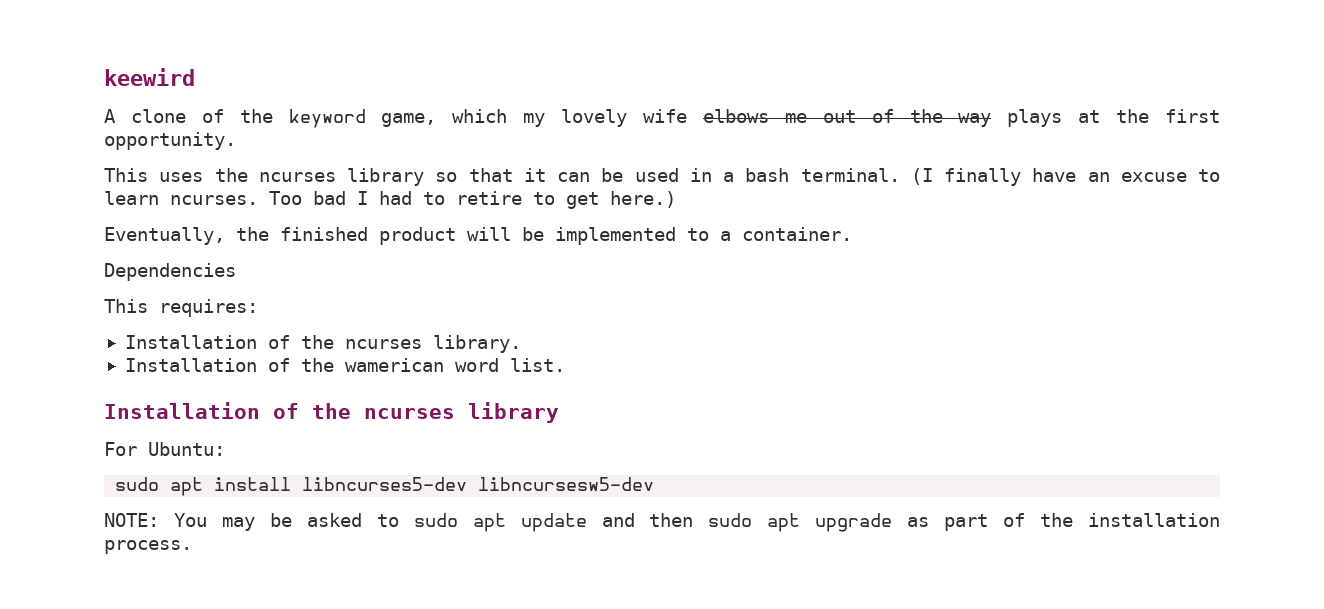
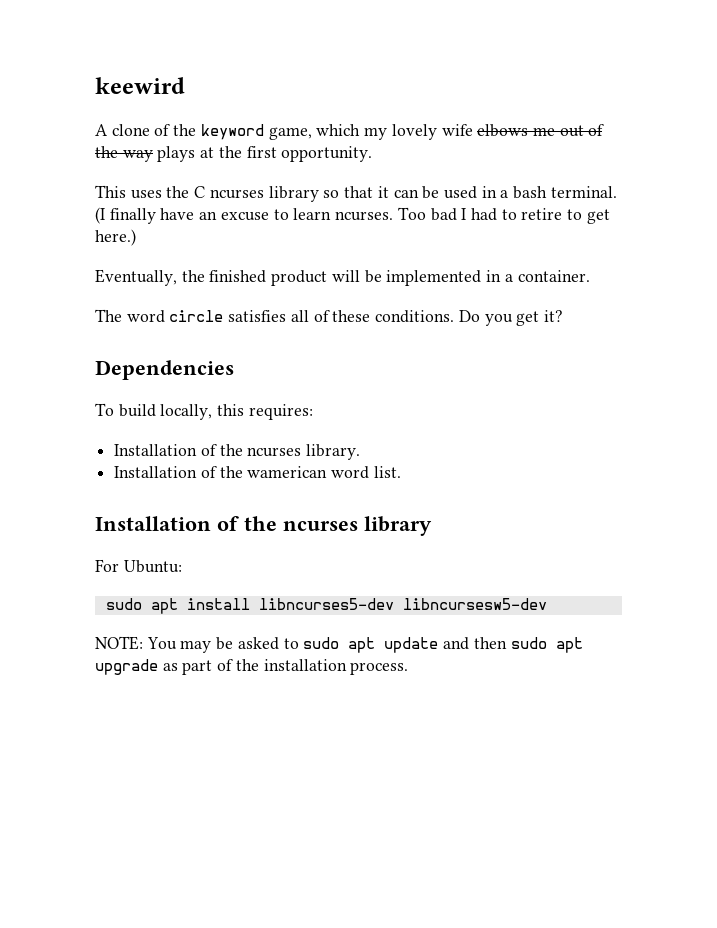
(248, 175) none -> [194,186,206,198] C
[687,228,709,241] to -> [486,270,502,282] in
[104,263,236,281] [104,299,148,313] Dependencies // This -> [95,309,563,326] [95,360,234,380] [95,403,245,420] The word circle satisfies all of these conditions. Do you get it? // Dependencies // To build locally, this

